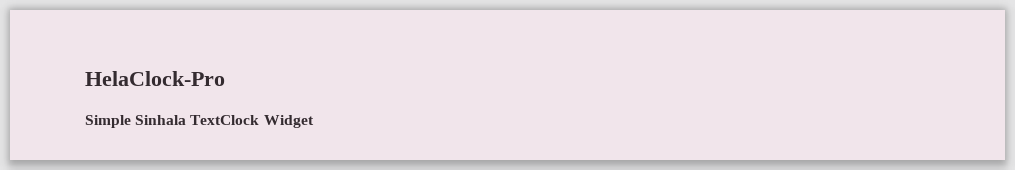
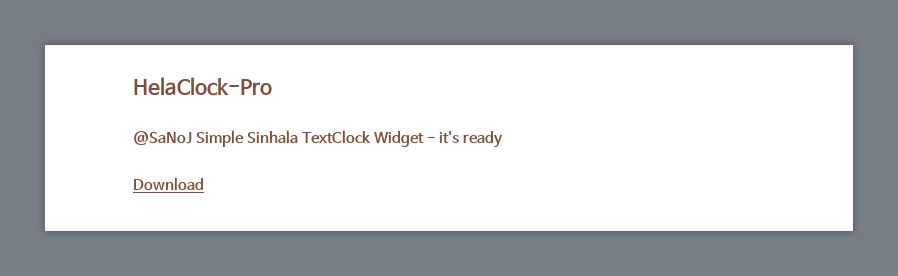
(225, 78) none -> [133,131,192,145] @SaNoJ
(314, 121) none -> [426,131,504,148] [133,177,204,191] - it's ready // Download

